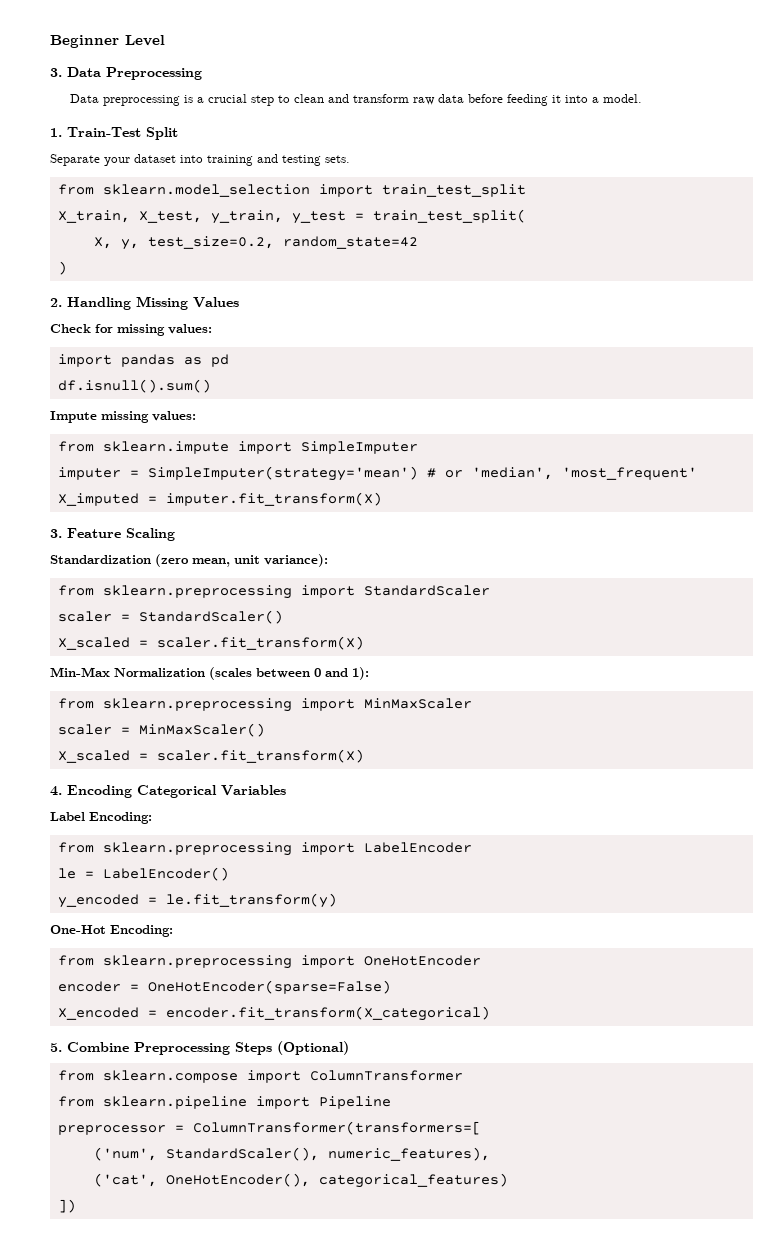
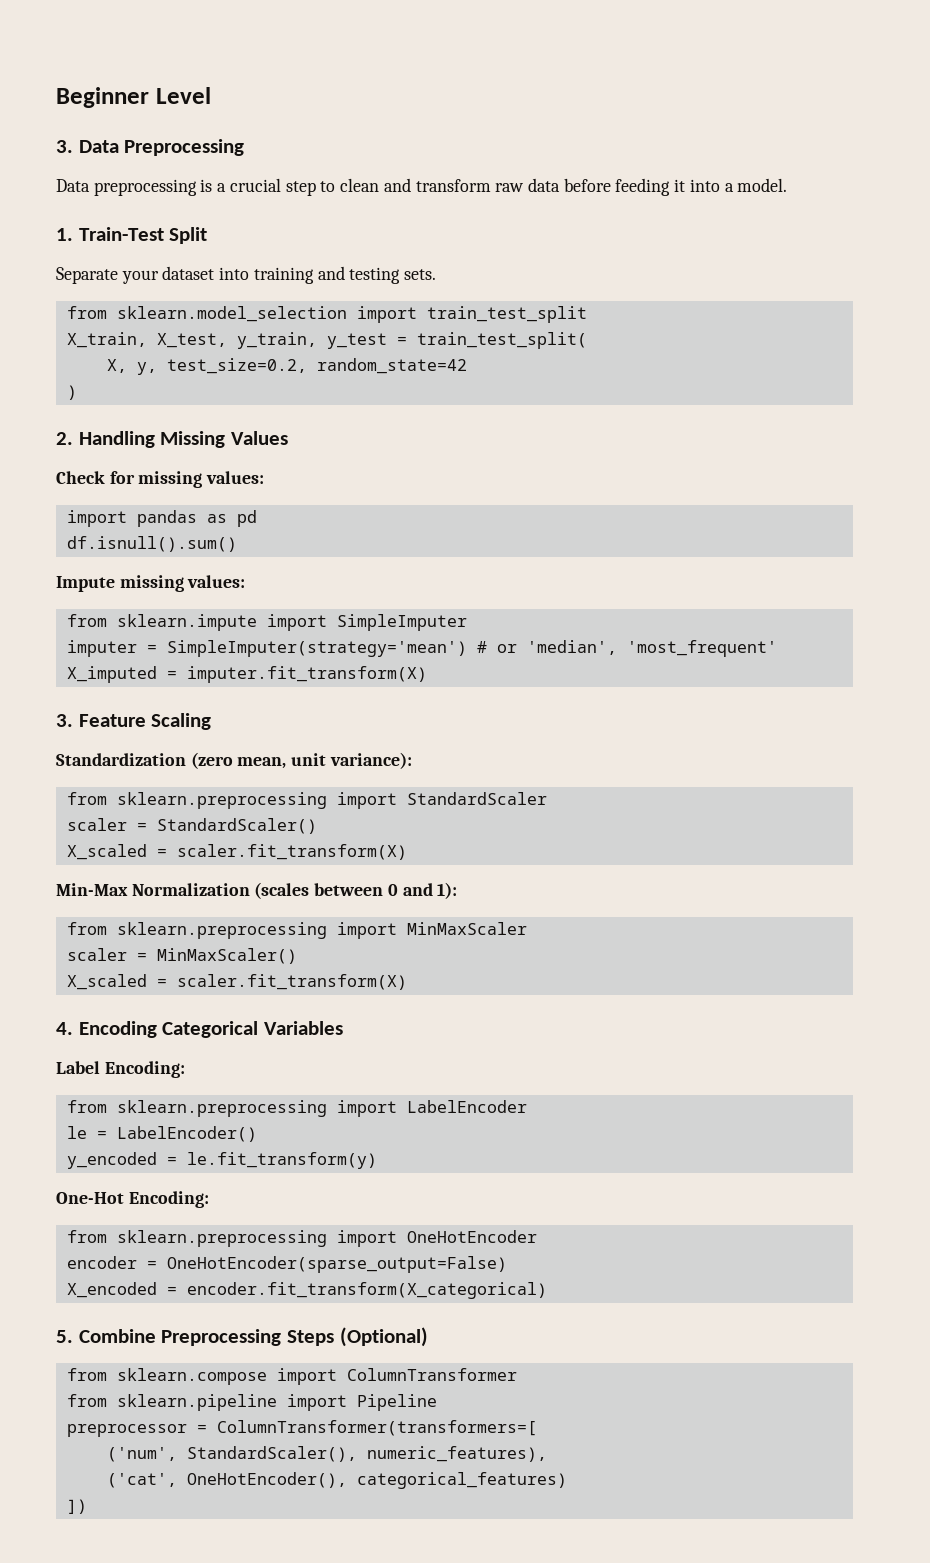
[147,980,391,994] OneHotEncoder(sparse=False) -> [166,1256,507,1273] OneHotEncoder(sparse_output=False)

